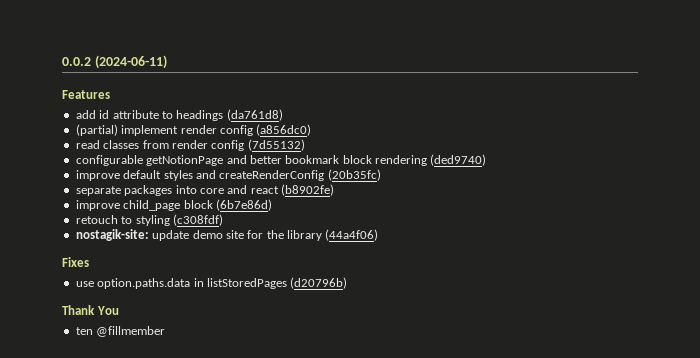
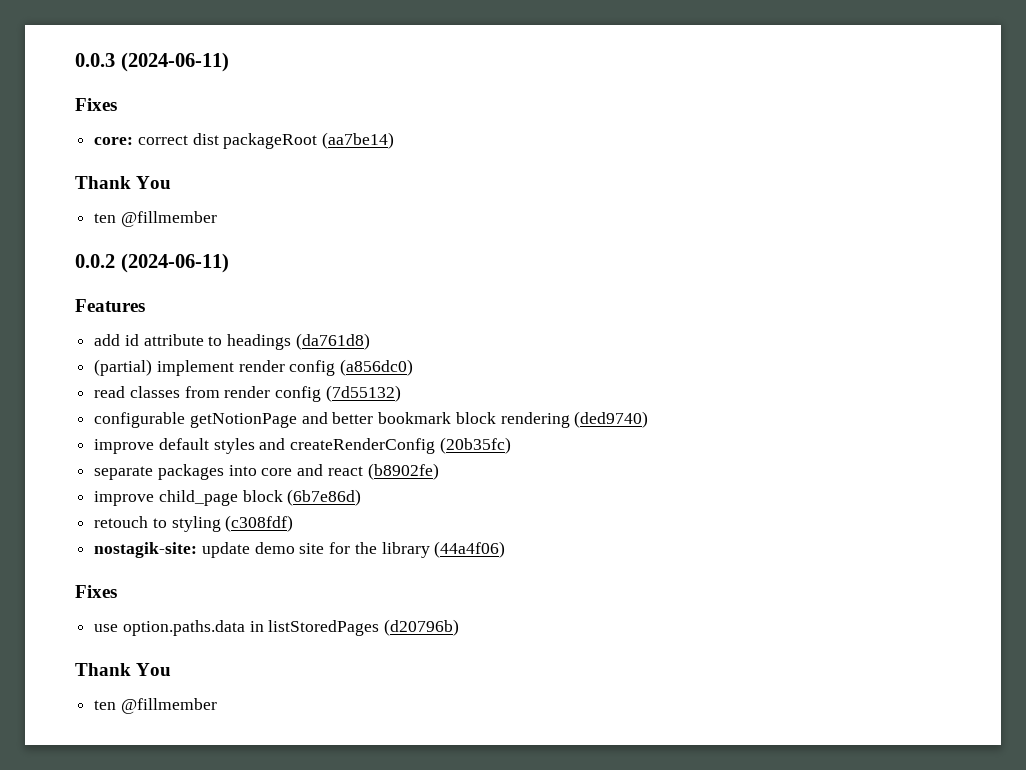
(62, 61) none -> [75,52,229,72] [75,98,117,111] [94,132,395,149] [75,176,172,189] [94,211,217,227] 0.0.3 (2024-06-11) // Fixes // core: correct dist packageRoot (aa7be14) // Thank You // ten @fillmember //

